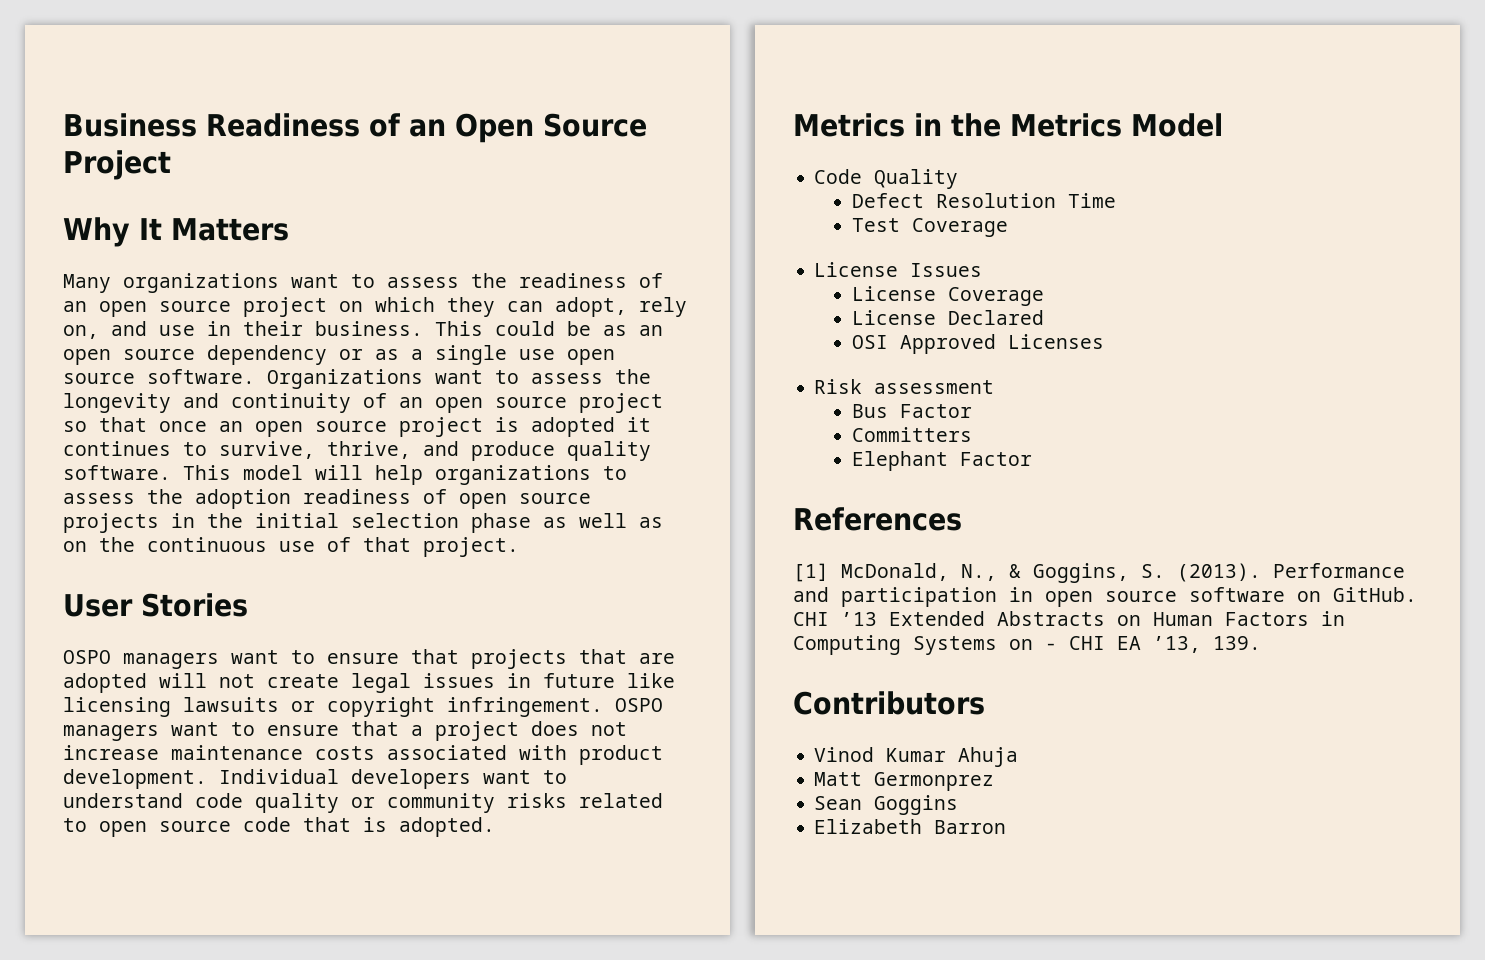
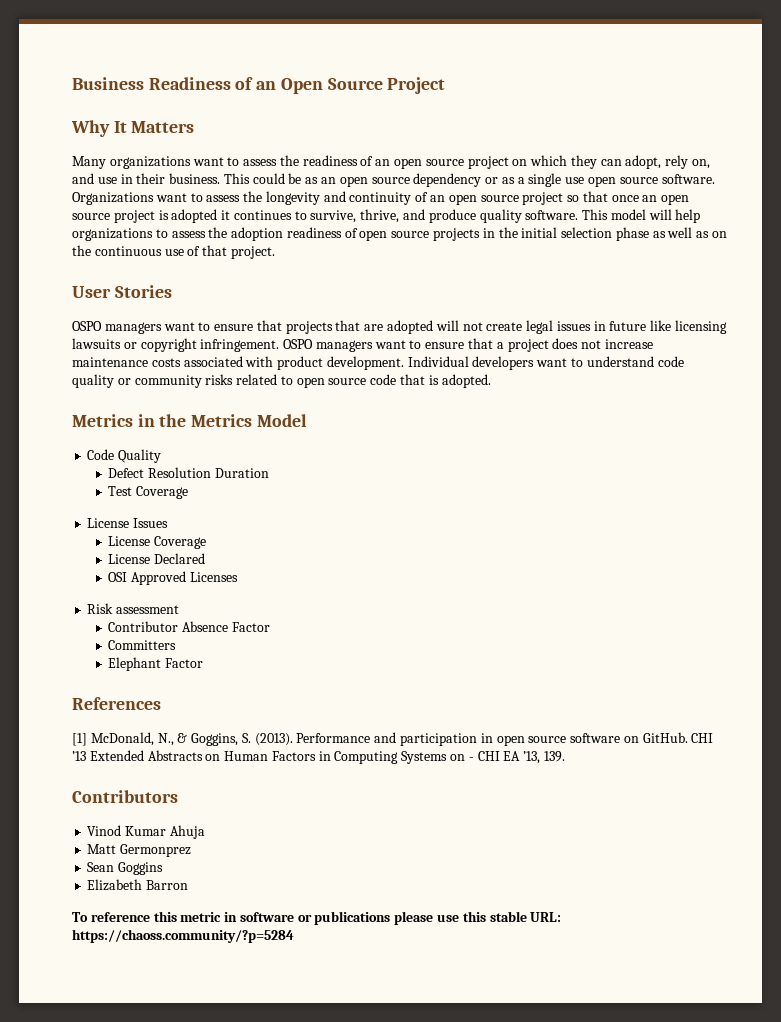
[1068,193,1117,208] Time -> [214,468,269,478] Duration
[852,404,889,418] Bus -> [108,621,229,632] Contributor Absence
(1007, 827) none -> [72,911,562,925] [72,929,294,943] // To reference this metric in software or publications please use this stable URL: https://chaoss.community/?p=5284

